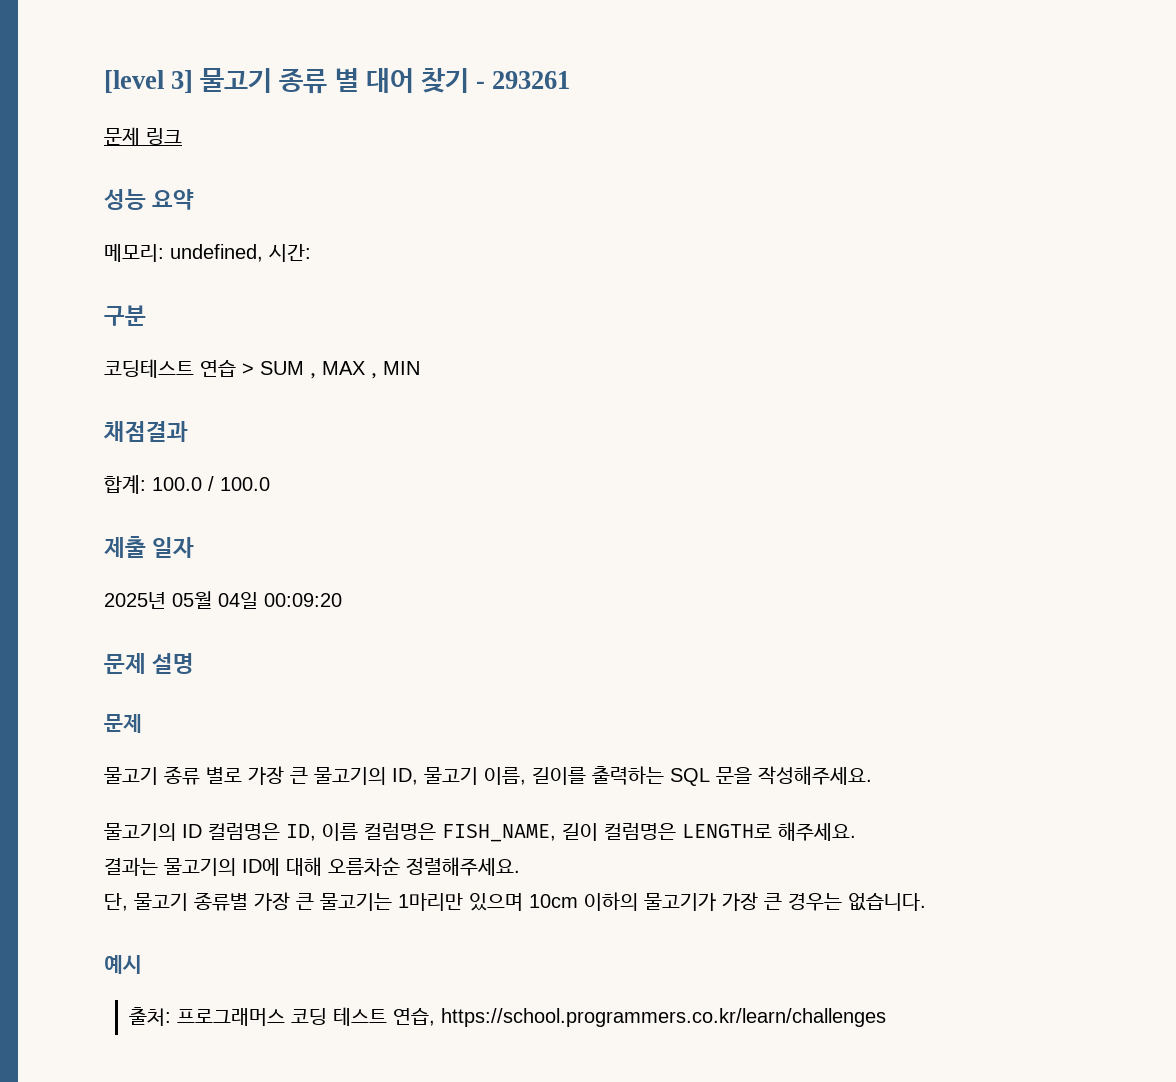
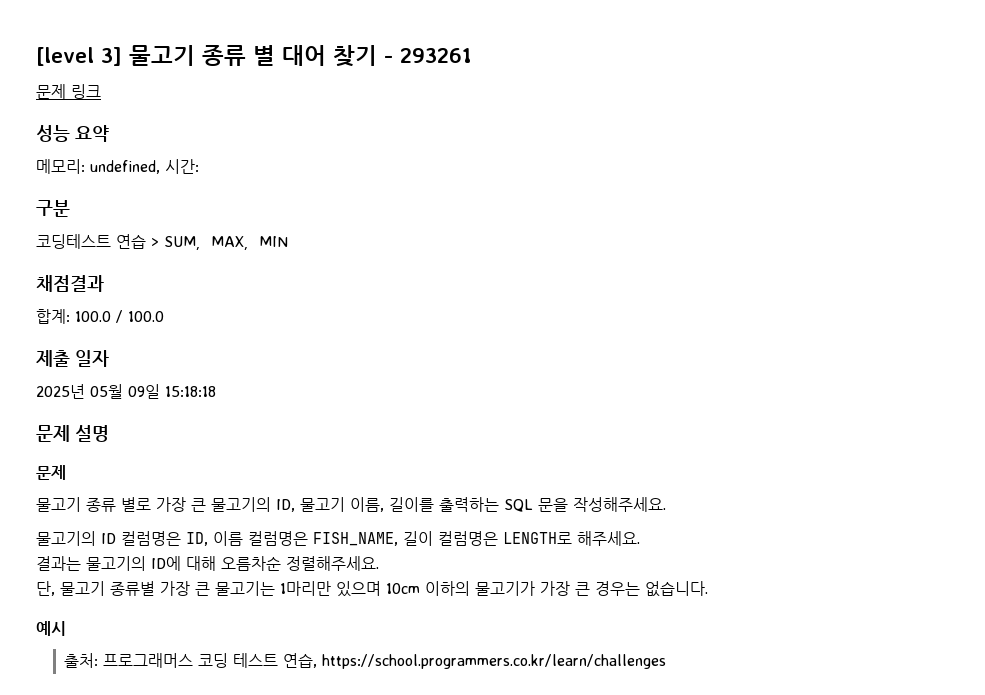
[218,592,342,609] 04일 00:09:20 -> [128,384,216,399] 09일 15:18:18

